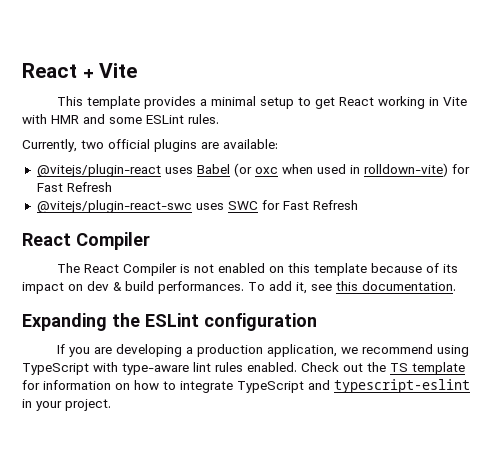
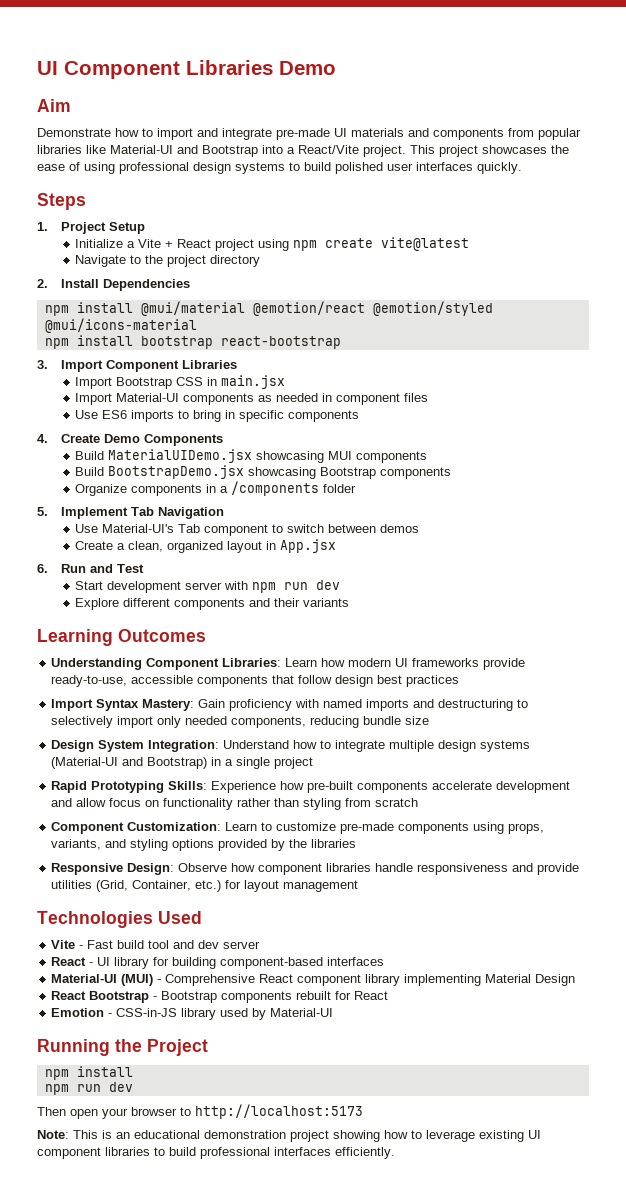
[22,63,138,78] [56,96,467,109] [22,114,219,124] [22,139,278,152] [36,163,470,177] [36,182,112,192] [36,200,358,213] [22,232,150,250] [56,263,458,276] [22,281,456,294] [22,313,317,331] [56,344,469,357] [22,362,465,375] [22,379,470,393] [22,399,111,411] React + Vite // This template provides a minimal setup to get React working in Vite with HMR and some ESLint rules. // Currently, two official plugins are available: // @vitejs/plugin-react uses Babel (or oxc when used in rolldown-vite) for Fast Refresh // @vitejs/plugin-react-swc uses SWC for Fast Refresh // React Compiler // The React Compiler is not enabled on this template because of its impact on dev & build performances. To add it, see this documentation. // Expanding the ESLint configuration // If you are developing a production application, we recommend using TypeScript with type-aware lint rules enabled. Check out the TS template for information on how to integrate TypeScript and typescript-eslint in your project. -> [37,60,336,79] [37,99,71,112] [37,128,581,140] [37,145,569,157] [37,162,522,174] [37,193,86,210] [37,222,145,234] [75,237,470,251] [75,255,261,267] [37,279,190,291] [44,301,493,316] [44,318,197,333] [44,335,341,349] [37,360,237,372] [75,375,286,389] [75,393,429,405] [75,410,360,422] [37,434,223,446] [75,449,428,463] [75,465,452,479] [75,481,357,496] [37,507,224,519] [75,524,420,536] [75,539,337,553] [37,564,144,573] [75,580,341,593] [75,598,350,610] [37,629,206,646] [51,658,526,670] [51,675,460,687] [51,699,529,711] [51,716,430,728] [51,740,531,752] [51,757,314,769] [51,781,571,793] [51,798,419,810] [51,822,545,834] [51,839,357,851] [51,863,580,875] [51,880,359,892] [37,911,202,928] [51,940,261,949] [51,957,385,969] [51,974,576,986] [51,991,389,1003] [51,1008,334,1020] [37,1039,208,1056] [44,1066,133,1080] [44,1082,133,1095] [37,1104,363,1119] [37,1130,541,1142] [37,1147,395,1159] UI Component Libraries Demo // Aim // Demonstrate how to import and integrate pre-made UI materials and components from popular libraries like Material-UI and Bootstrap into a React/Vite project. This project showcases the ease of using professional design systems to build polished user interfaces quickly. // Steps // 1. Project Setup // Initialize a Vite + React project using npm create vite@latest // Navigate to the project directory // 2. Install Dependencies // npm install @mui/material @emotion/react @emotion/styled @mui/icons-material // npm install bootstrap react-bootstrap // 3. Import Component Libraries // Import Bootstrap CSS in main.jsx // Import Material-UI components as needed in component files // Use ES6 imports to bring in specific components // 4. Create Demo Components // Build MaterialUIDemo.jsx showcasing MUI components // Build BootstrapDemo.jsx showcasing Bootstrap components // Organize components in a /components folder // 5. Implement Tab Navigation // Use Material-UI's Tab component to switch between demos // Create a clean, organized layout in App.jsx // 6. Run and Test // Start development server with npm run dev // Explore different components and their variants // Learning Outcomes // Understanding Component Libraries: Learn how modern UI frameworks provide ready-to-use, accessible components that follow design best practices // Import Syntax Mastery: Gain proficiency with named imports and destructuring to selectively import only needed components, reducing bundle size // Design System Integration: Understand how to integrate multiple design systems (Material-UI and Bootstrap) in a single project // Rapid Prototyping Skills: Experience how pre-built components accelerate development and allow focus on functionality rather than styling from scratch // Component Customization: Learn to customize pre-made components using props, variants, and styling options provided by the libraries // Responsive Design: Observe how component libraries handle responsiveness and provide utilities (Grid, Container, etc.) for layout management // Technologies Used // Vite - Fast build tool and dev server // React - UI library for building component-based interfaces // Material-UI (MUI) - Comprehensive React component library implementing Material Design // React Bootstrap - Bootstrap components rebuilt for React // Emotion - CSS-in-JS library used by Material-UI // Running the Project // npm install // npm run dev // Then open your browser to http://localhost:5173 // Note: This is an educational demonstration project showing how to leverage existing UI component libraries to build professional interfaces efficiently.

